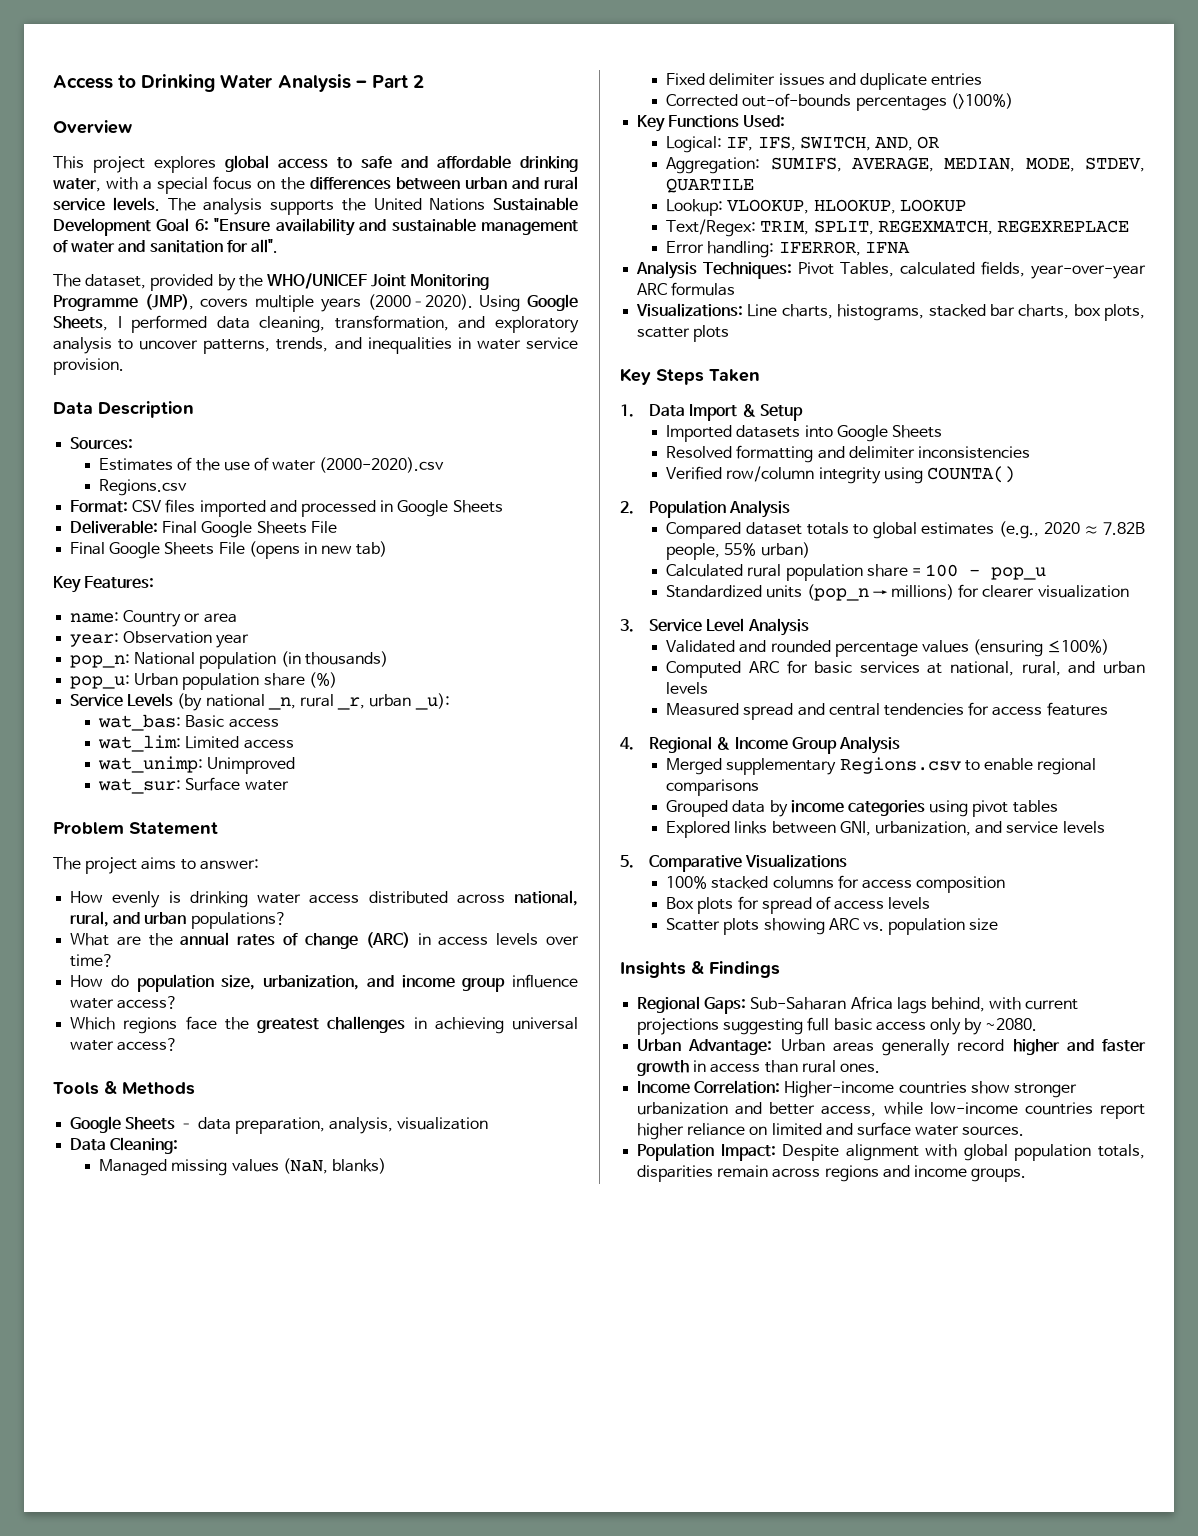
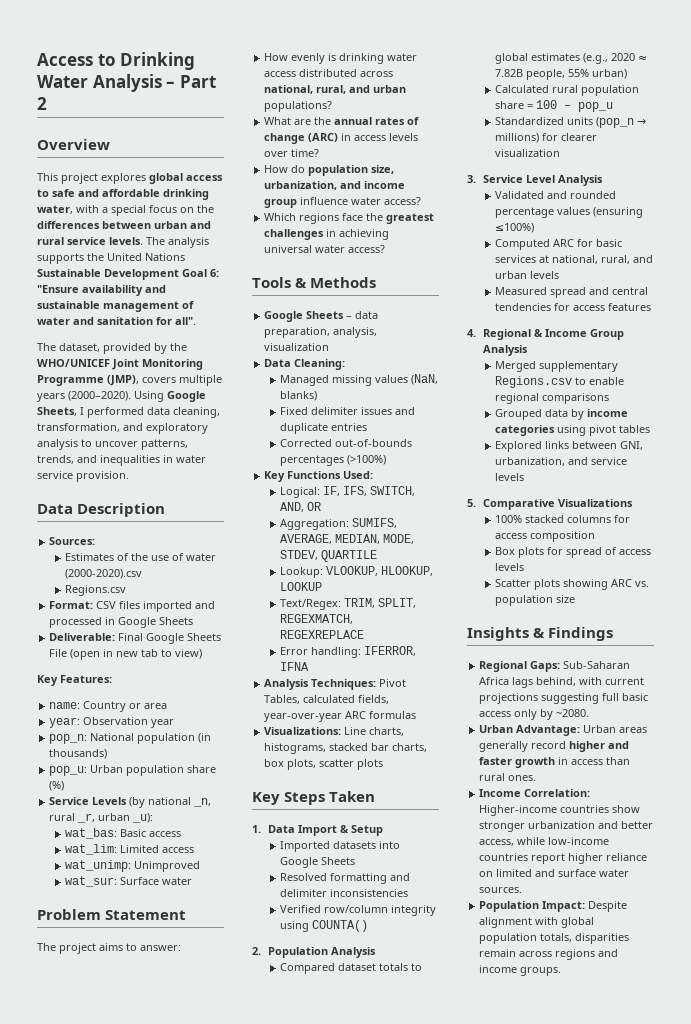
[70,541,388,559] // Final Google Sheets File (opens in new tab) -> [70,649,203,660] (open in new tab to view)

